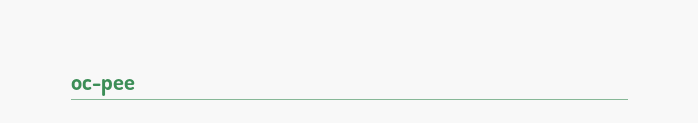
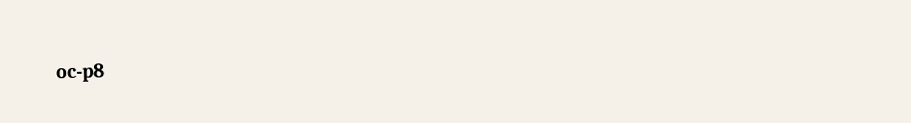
[71,79,135,96] oc-pee -> [55,63,105,83] oc-p8

